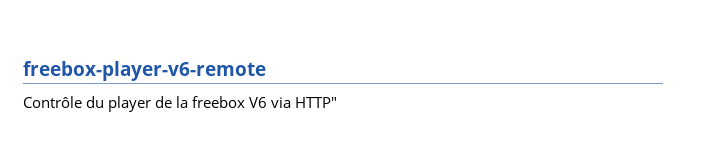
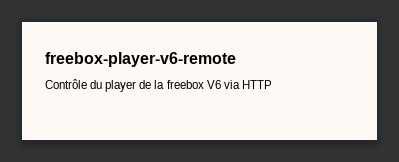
[295,97,338,108] HTTP" -> [241,80,272,89] HTTP

